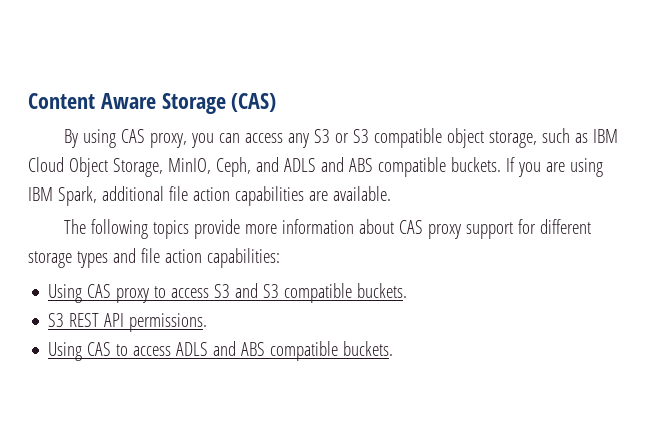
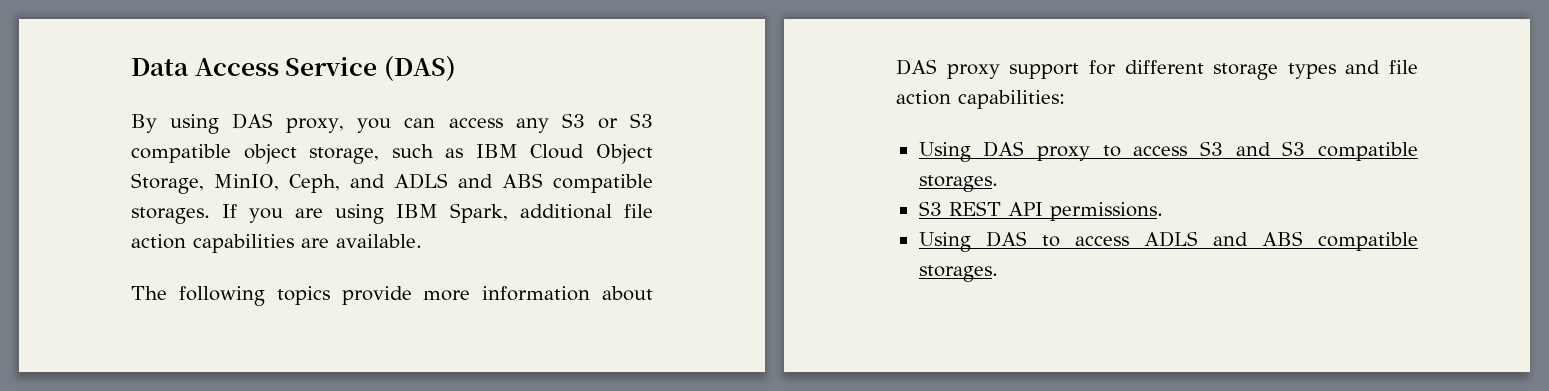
[28,93,277,114] Content Aware Storage (CAS) -> [131,55,456,81] Data Access Service (DAS)
[120,129,145,143] CAS -> [232,113,274,129] DAS
[450,157,501,172] buckets. -> [131,207,210,224] storages.
[398,220,423,234] CAS -> [896,59,937,75] DAS
[87,284,112,298] CAS -> [983,141,1025,157] DAS
[357,283,408,298] buckets. -> [918,175,998,192] storages.
[87,342,112,356] CAS -> [985,231,1027,247] DAS
[343,341,394,356] buckets. -> [918,265,998,282] storages.

